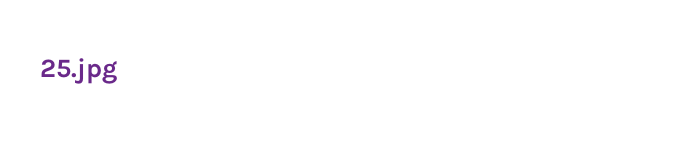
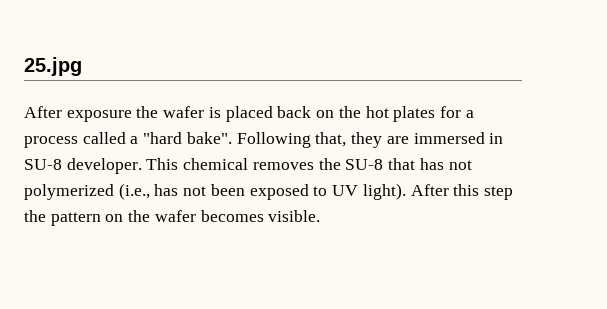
(117, 71) none -> [24,106,474,122] [24,132,504,148] [24,158,472,174] [24,183,513,200] [24,210,321,226] // After exposure the wafer is placed back on the hot plates for a process called a "hard bake". Following that, they are immersed in SU-8 developer. This chemical removes the SU-8 that has not polymerized (i.e., has not been exposed to UV light). After this step the pattern on the wafer becomes visible.

